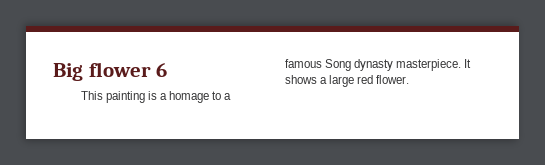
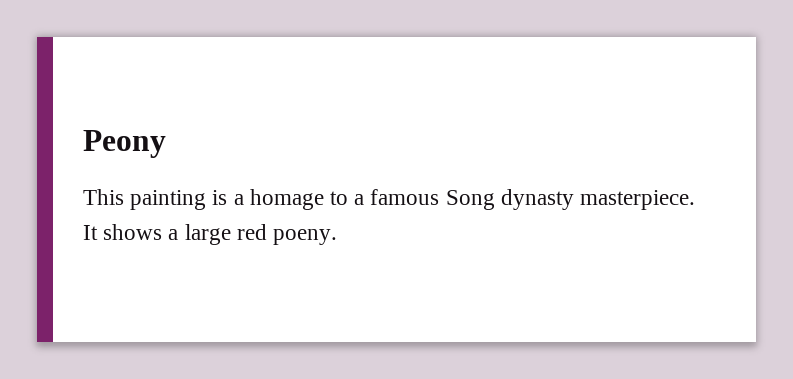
[53,62,168,81] Big flower 6 -> [83,130,166,158] Peony
[376,75,410,84] flower. -> [273,229,338,245] poeny.

